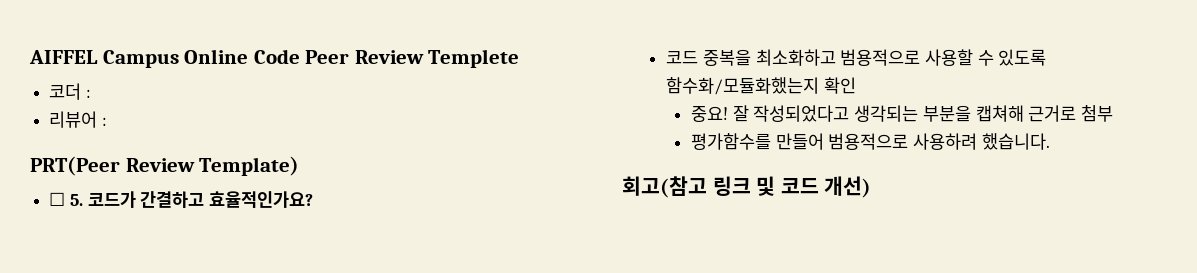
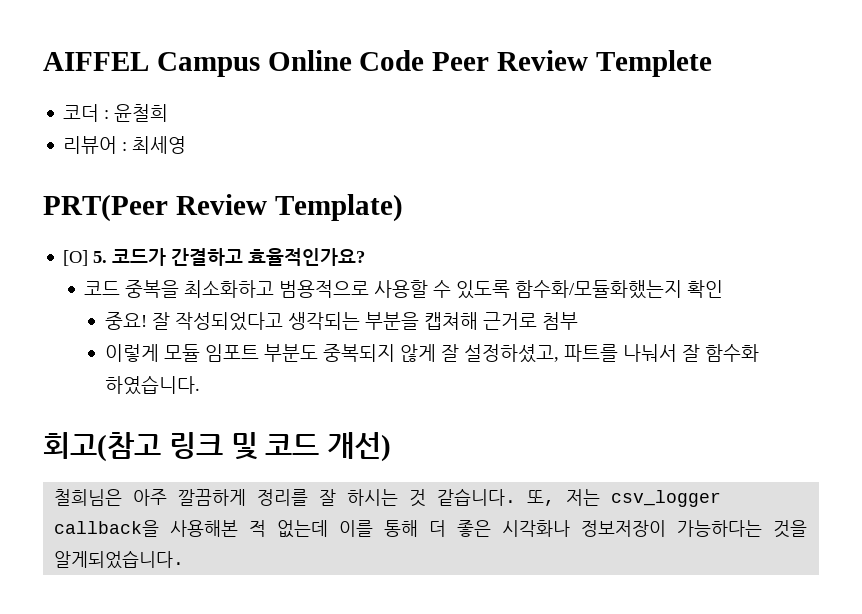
(91, 93) none -> [114,104,169,122] 윤철희
(107, 121) none -> [132,136,187,154] 최세영
[49,192,66,206] ☐ -> [63,250,89,266] [O]
[690,133,1050,150] 평가함수를 만들어 범용적으로 사용하려 했습니다. -> [104,344,759,363] [104,375,200,395] 이렇게 모듈 임포트 부분도 중복되지 않게 잘 설정하셨고, 파트를 나눠서 잘 함수화 하였습니다.
(872, 187) none -> [54,488,722,507] [54,520,808,538] [54,550,185,569] // 철희님은 아주 깔끔하게 정리를 잘 하시는 것 같습니다. 또, 저는 csv_logger callback을 사용해본 적 없는데 이를 통해 더 좋은 시각화나 정보저장이 가능하다는 것을 알게되었습니다.

